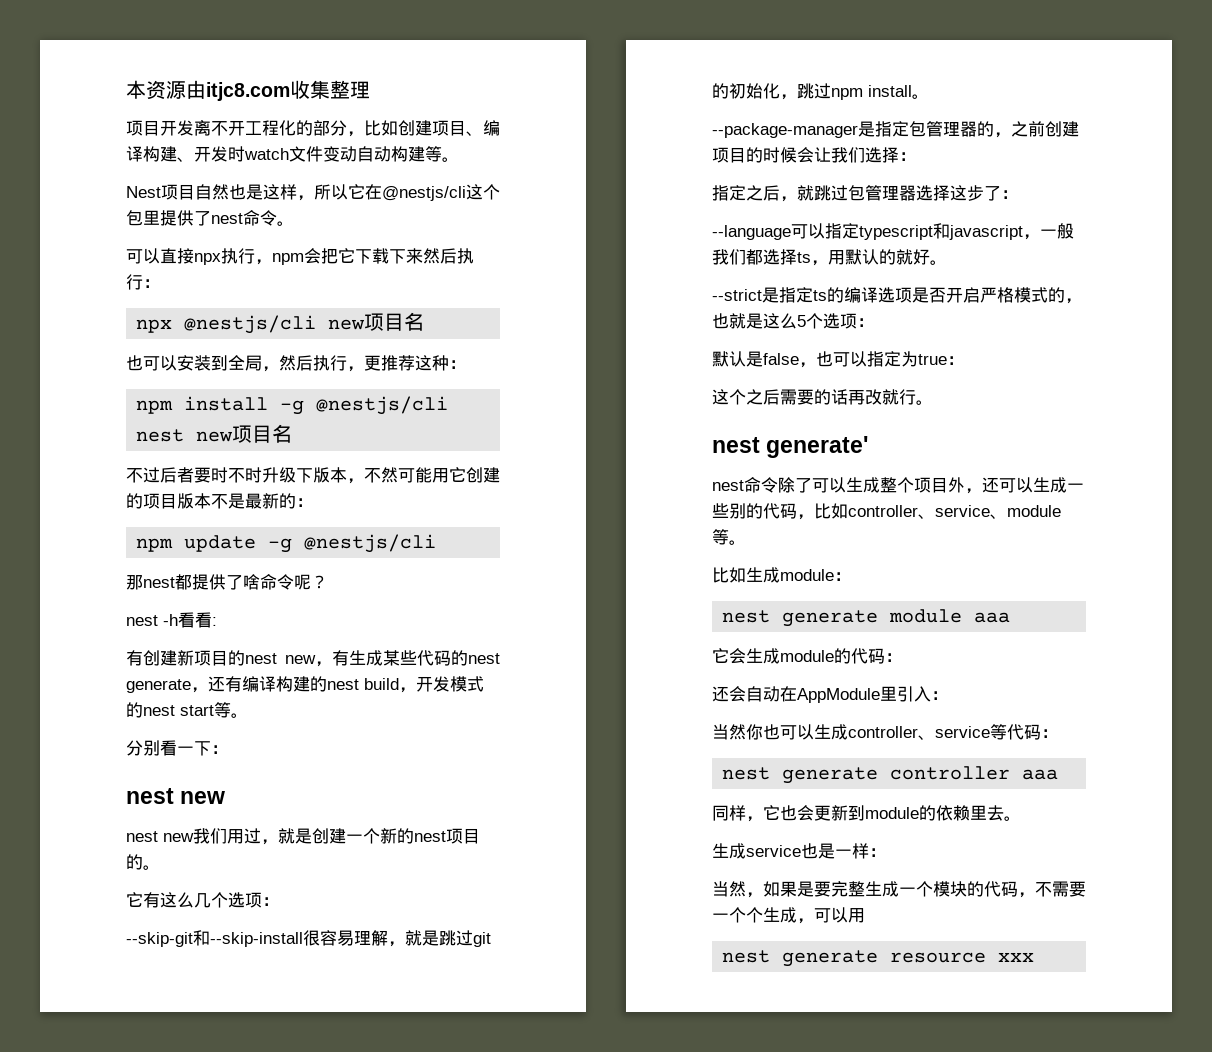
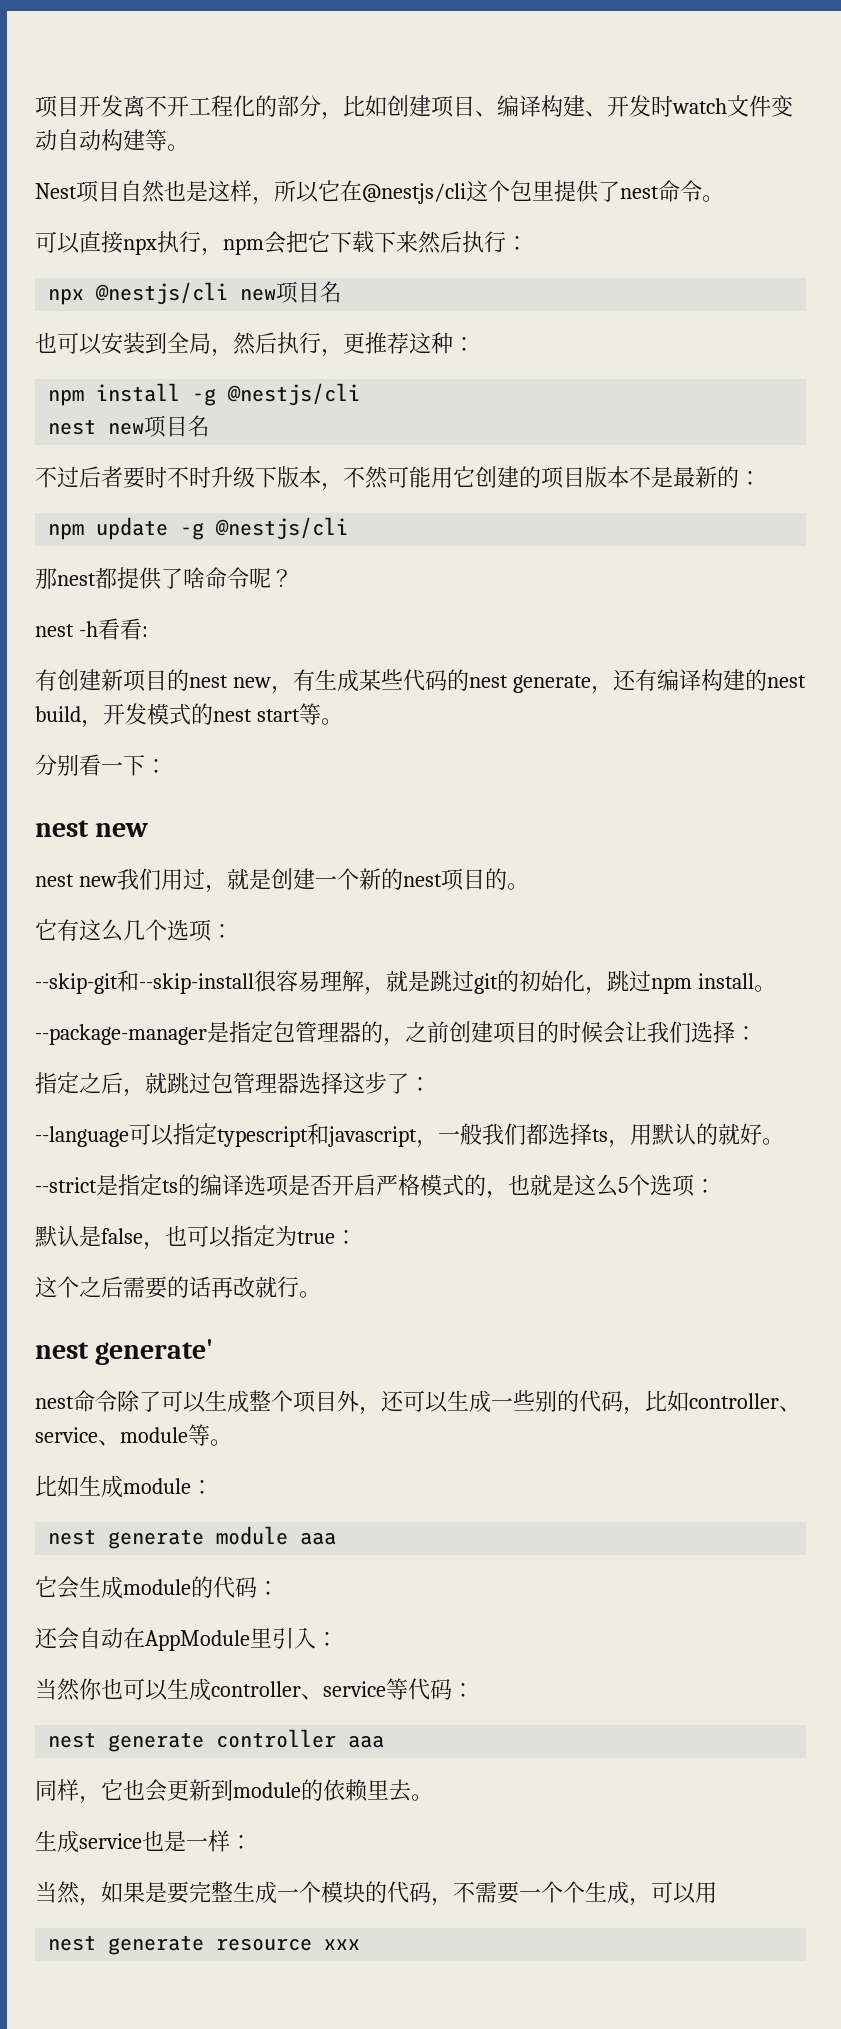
[126,80,370,101] 本资源由itjc8.com收集整理 // -> (35, 106) none

